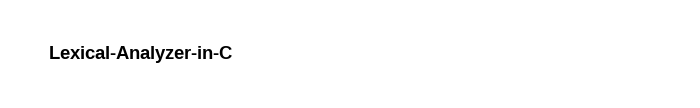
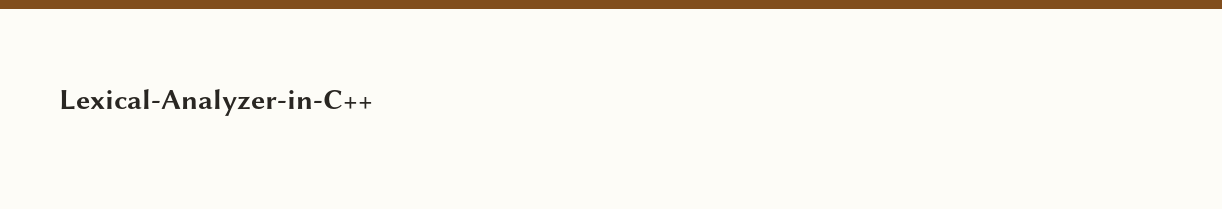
[49,46,232,63] Lexical-Analyzer-in-C -> [59,89,373,116] Lexical-Analyzer-in-C++

